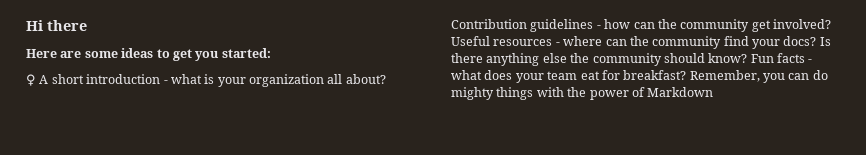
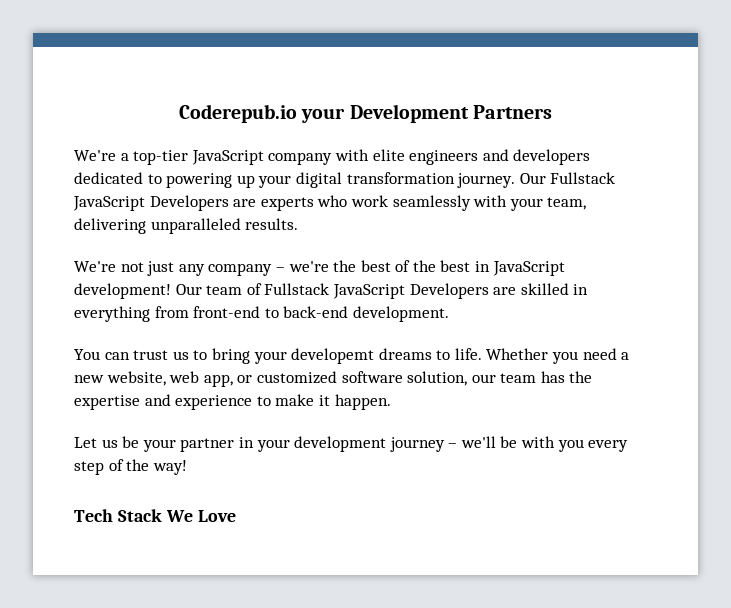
[26,20,87,31] [26,48,271,61] [26,74,386,87] [451,19,831,32] [451,36,831,49] [451,53,813,66] [451,70,828,83] [451,87,714,100] Hi there // Here are some ideas to get you started: // ♀ A short introduction - what is your organization all about? Contribution guidelines - how can the community get involved? Useful resources - where can the community find your docs? Is there anything else the community should know? Fun facts - what does your team eat for breakfast? Remember, you can do mighty things with the power of Markdown -> [179,104,552,123] [74,149,591,165] [74,172,616,188] [73,195,587,211] [74,218,299,234] [74,260,565,276] [74,283,589,299] [74,306,449,322] [74,348,630,364] [74,371,593,387] [74,394,391,410] [74,436,629,452] [74,459,187,475] [74,509,236,522] Coderepub.io your Development Partners // We're a top-tier JavaScript company with elite engineers and developers dedicated to powering up your digital transformation journey. Our Fullstack JavaScript Developers are experts who work seamlessly with your team, delivering unparalleled results. // We're not just any company – we're the best of the best in JavaScript development! Our team of Fullstack JavaScript Developers are skilled in everything from front-end to back-end development. // You can trust us to bring your developemt dreams to life. Whether you need a new website, web app, or customized software solution, our team has the expertise and experience to make it happen. // Let us be your partner in your development journey – we'll be with you every step of the way! // Tech Stack We Love

